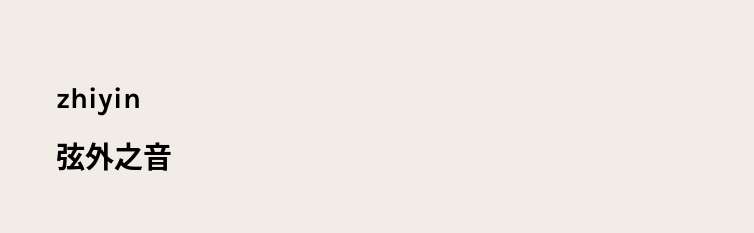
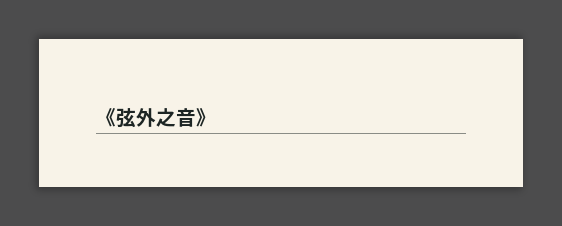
[56,87,141,116] zhiyin // -> [96,108,116,127] 《
(172, 156) none -> [196,108,216,127] 》

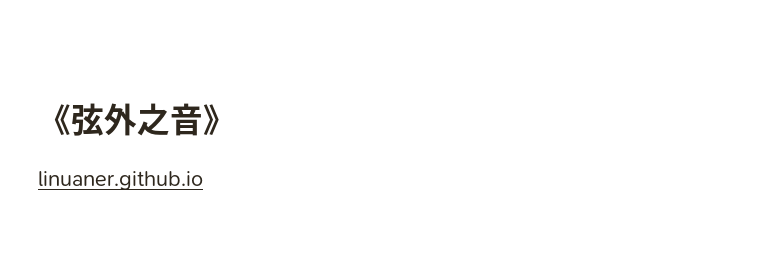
(216, 117) none -> [38,171,203,190] // linuaner.github.io

